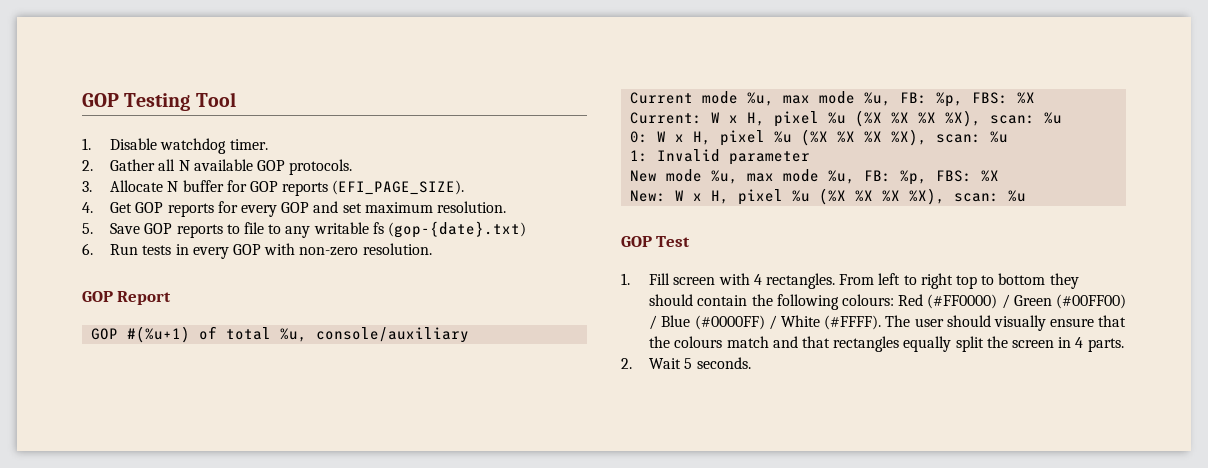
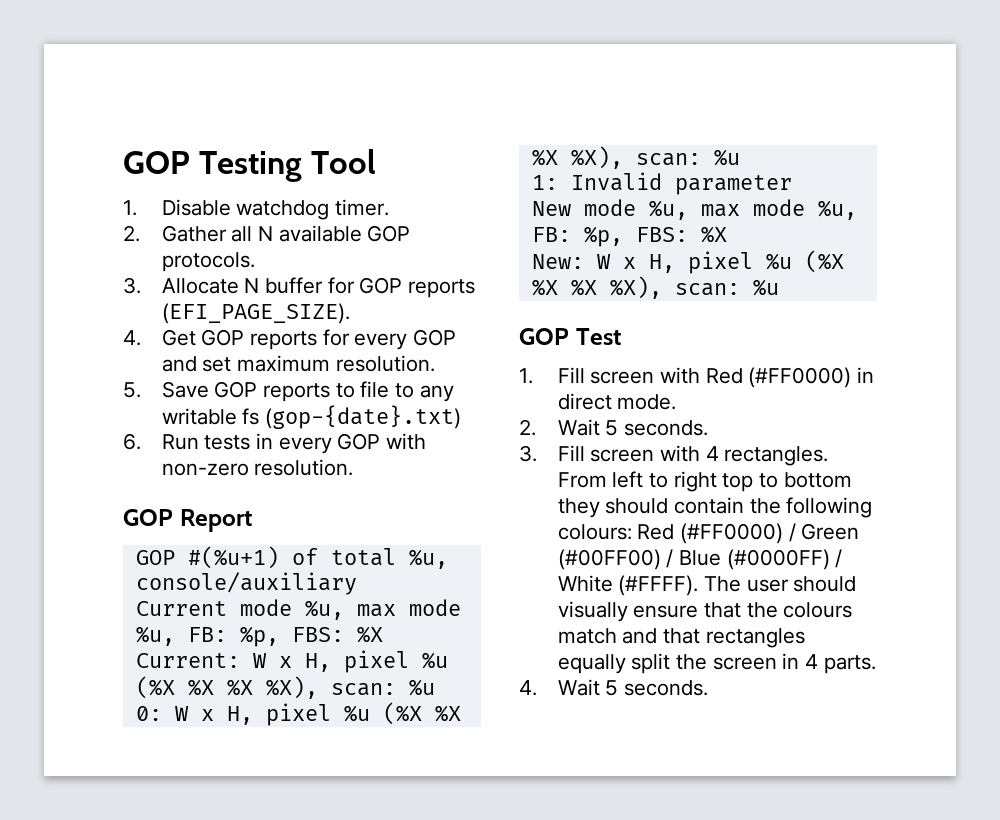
(750, 279) none -> [705,367,875,388] [557,393,677,410] [519,419,709,436] [519,445,701,462] Red (#FF0000) in direct mode. // 2. Wait 5 seconds. // 3. Fill screen with
[621,358,632,369] 2. -> [519,680,537,696] 4.

